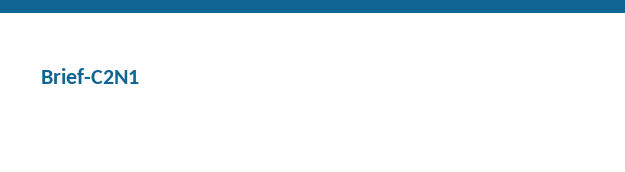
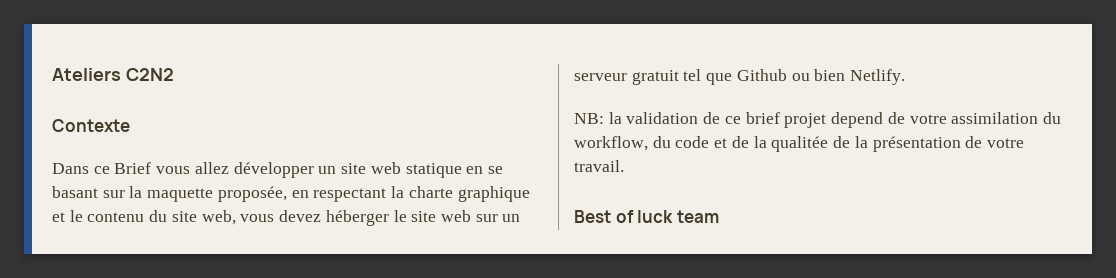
[41,68,139,84] Brief-C2N1 -> [52,68,174,81] [52,119,130,132] [52,162,503,178] [52,186,530,202] [52,210,521,226] [574,69,906,85] [574,112,1061,128] [574,136,1024,152] [574,160,624,172] [574,210,719,223] Ateliers C2N2 // Contexte // Dans ce Brief vous allez développer un site web statique en se basant sur la maquette proposée, en respectant la charte graphique et le contenu du site web, vous devez héberger le site web sur un serveur gratuit tel que Github ou bien Netlify. // NB: la validation de ce brief projet depend de votre assimilation du workflow, du code et de la qualitée de la présentation de votre travail. // Best of luck team

